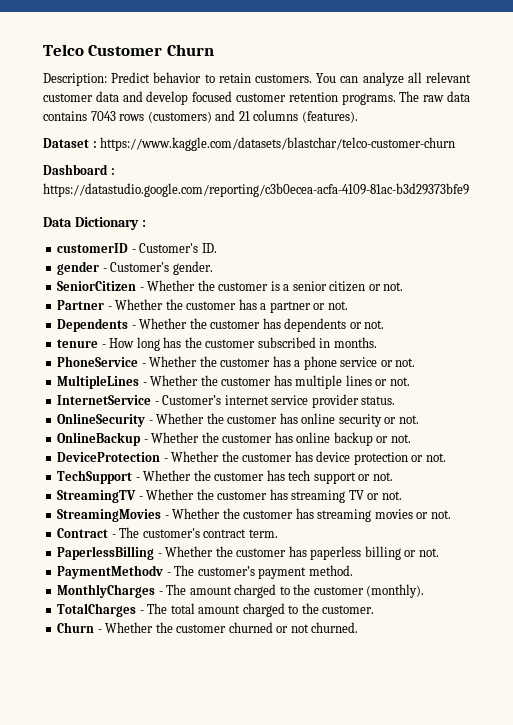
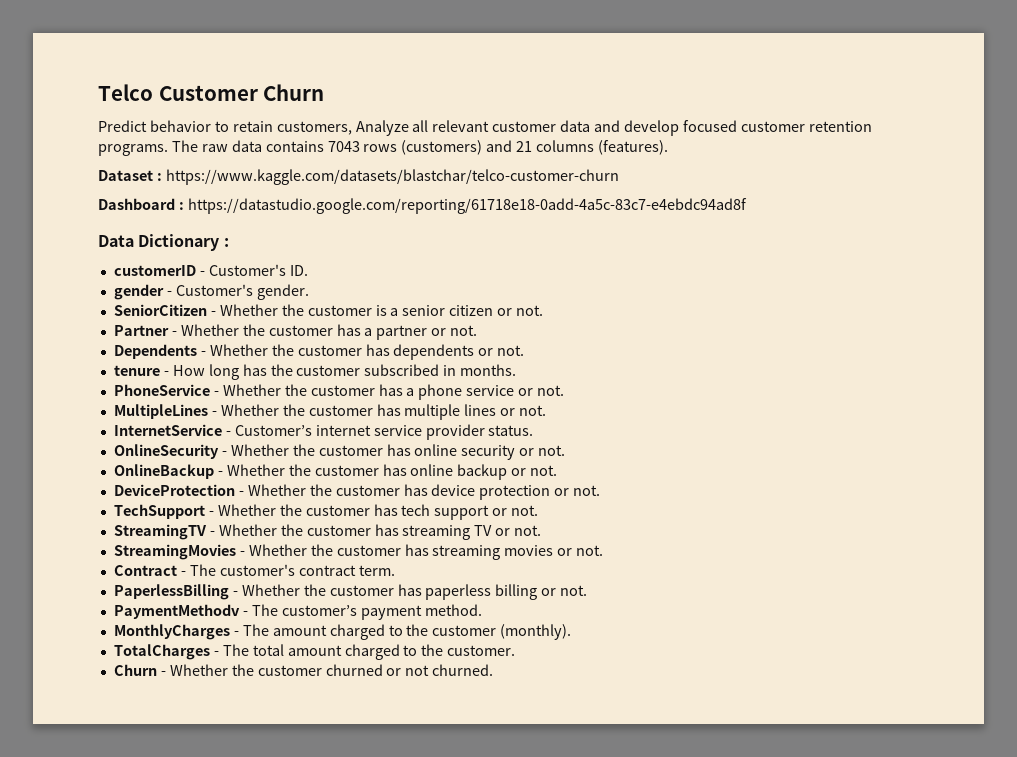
[43,73,107,86] Description: -> (325, 92) none
[255,72,404,86] customers. You can analyze -> [276,120,409,136] customers, Analyze
[43,183,469,197] https://datastudio.google.com/reporting/c3b0ecea-acfa-4109-81ac-b3d29373bfe9 -> [187,198,747,214] https://datastudio.google.com/reporting/61718e18-0add-4a5c-83c7-e4ebdc94ad8f

